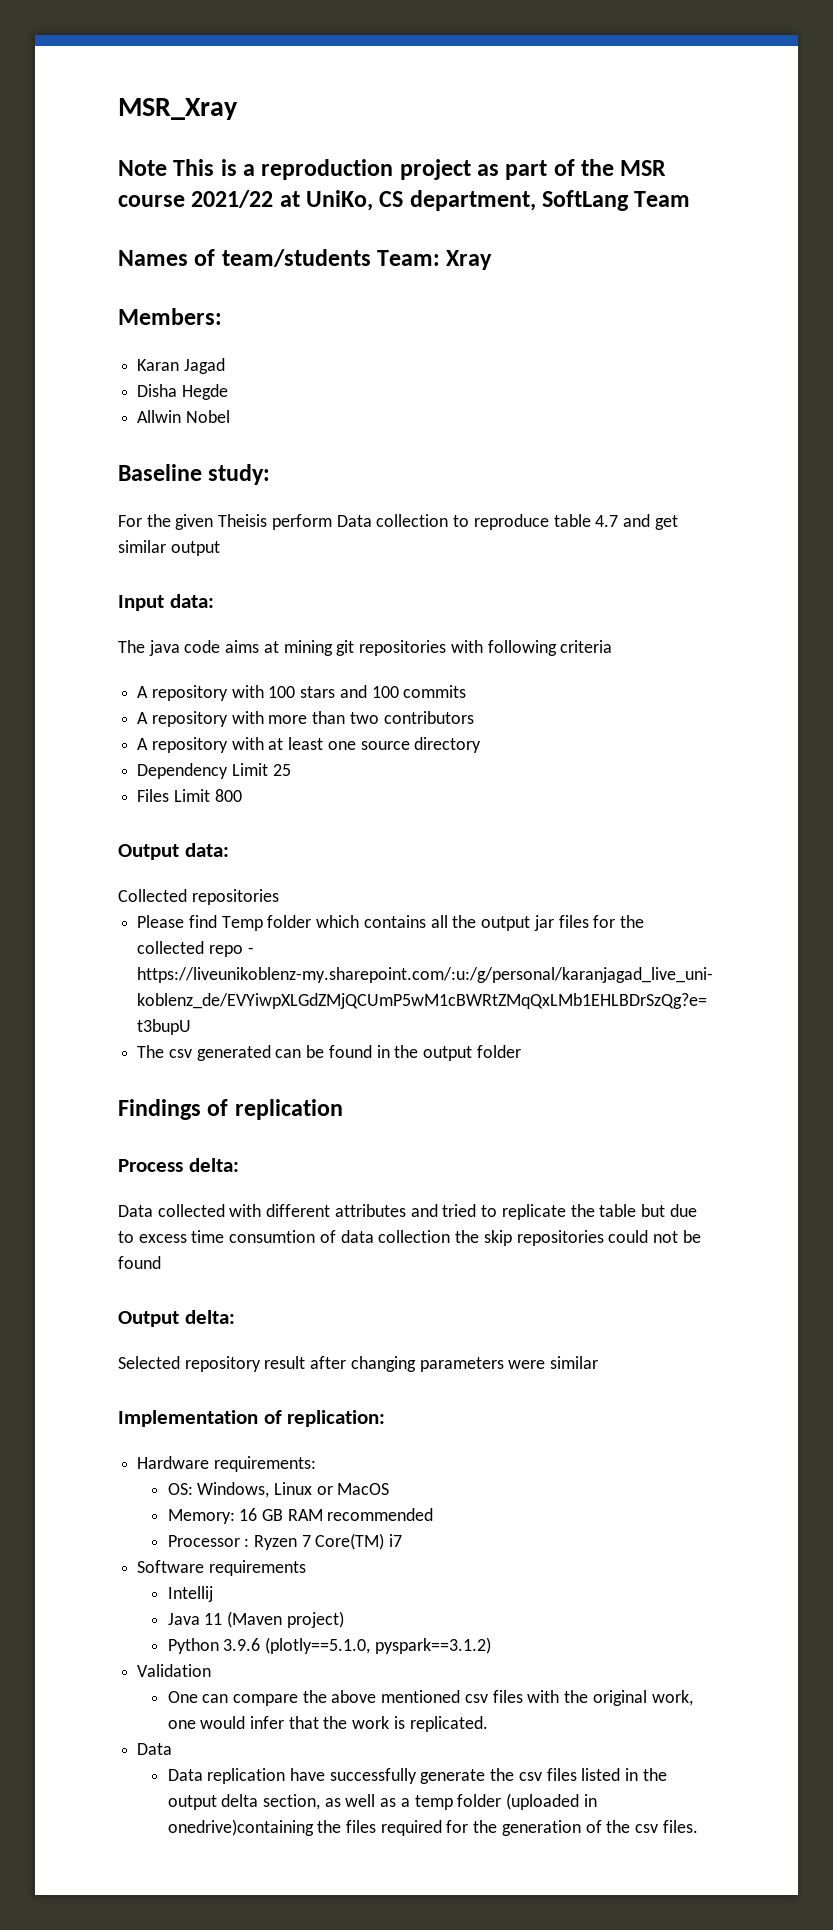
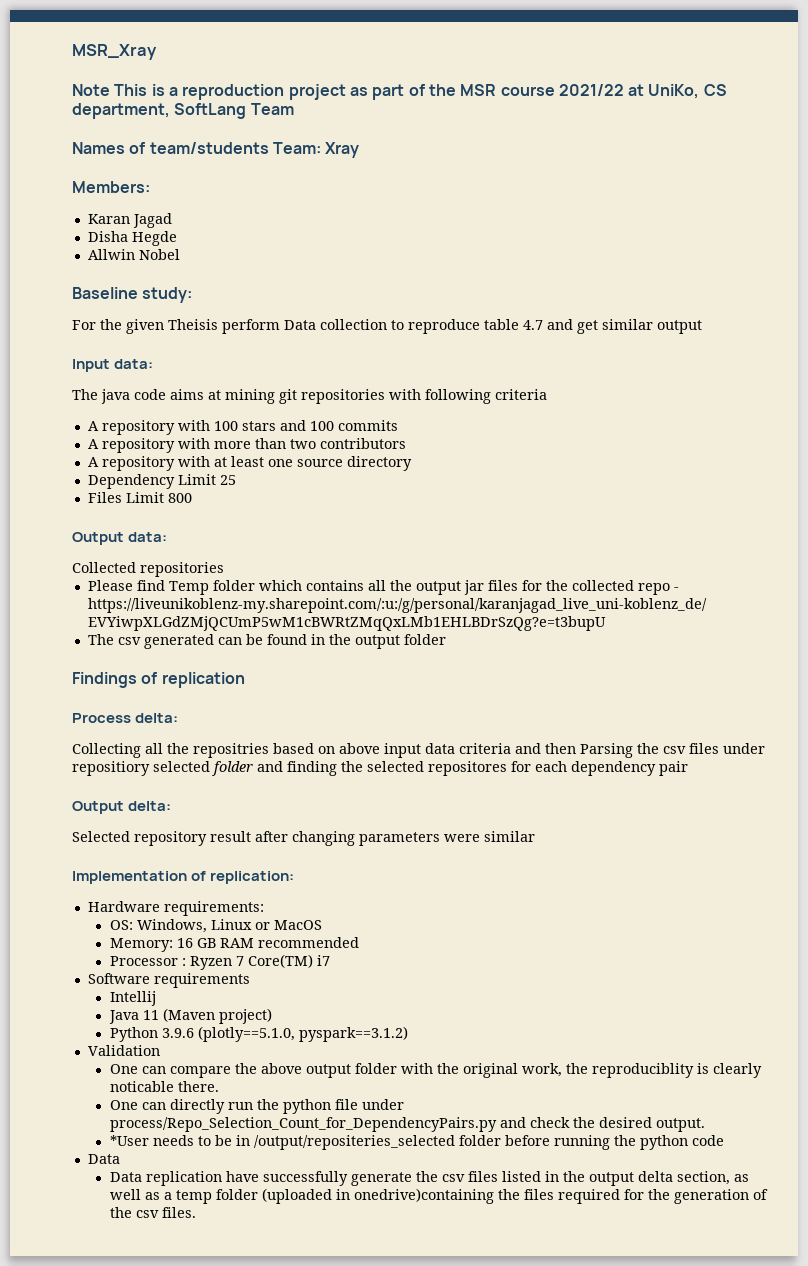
[118,1204,697,1220] [118,1230,701,1246] [118,1256,161,1269] Data collected with different attributes and tried to replicate the table but due to excess time consumtion of data collection the skip repositories could not be found -> [72,743,765,758] [72,761,688,776] Collecting all the repositries based on above input data criteria and then Parsing the csv files under repositiory selected folder and finding the selected repositores for each dependency pair
[381,1690,523,1703] mentioned csv files -> [305,1063,397,1078] output folder
[167,1716,488,1732] one would infer that the work is replicated. -> [565,1063,762,1078] [109,1081,219,1092] [109,1099,404,1114] [109,1117,705,1132] [109,1135,724,1150] the reproduciblity is clearly noticable there. // One can directly run the python file under process/Repo_Selection_Count_for_DependencyPairs.py and check the desired output. // *User needs to be in /output/repositeries_selected folder before running the python code

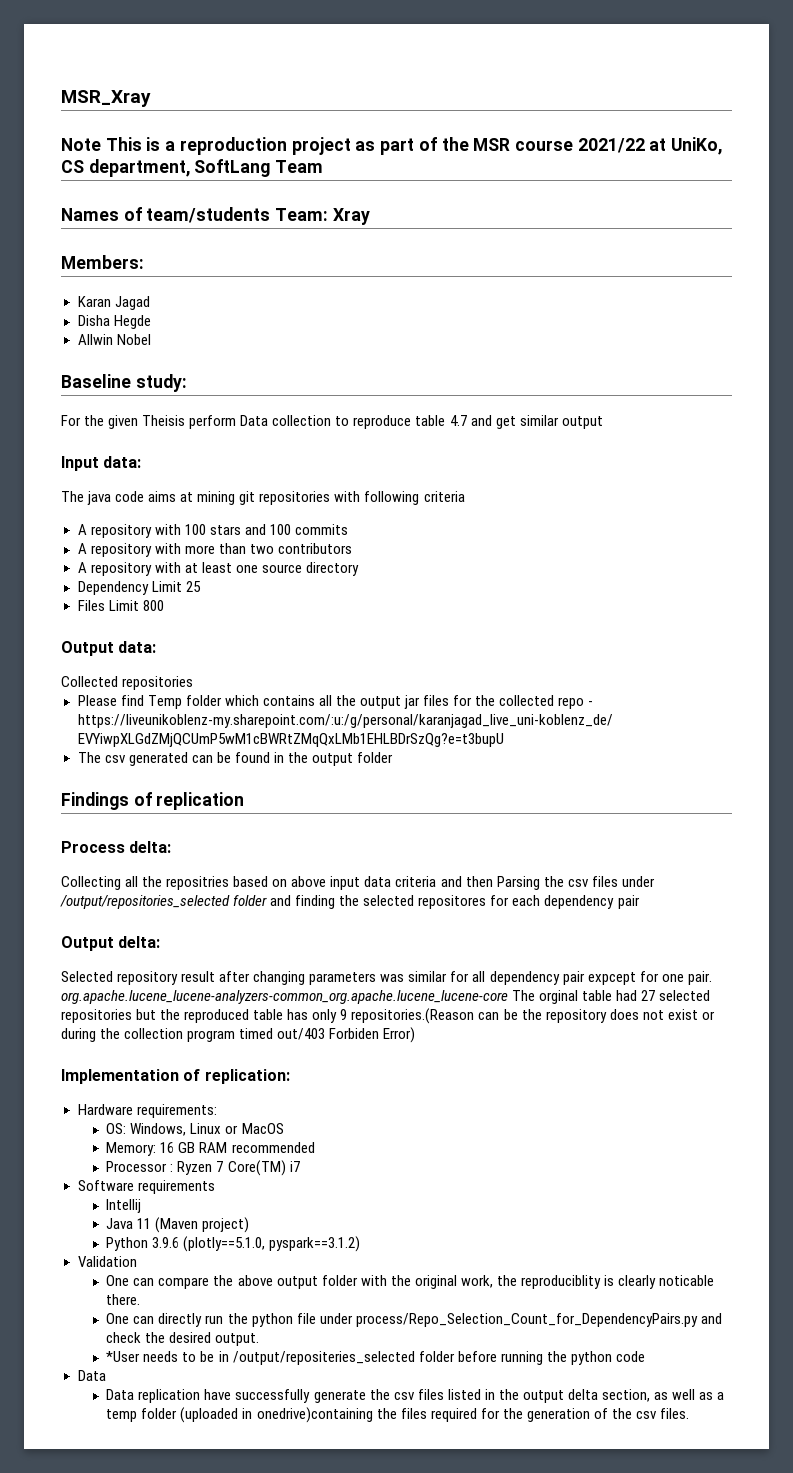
[72,761,210,776] repositiory selected -> [60,895,230,909] /output/repositories_selected
[444,831,535,842] were similar -> [380,971,712,985] [61,990,711,1004] [61,1008,715,1024] [61,1027,416,1043] was similar for all dependency pair expcept for one pair. org.apache.lucene_lucene-analyzers-common_org.apache.lucene_lucene-core The orginal table had 27 selected repositories but the reproduced table has only 9 repositories.(Reason can be the repository does not exist or during the collection program timed out/403 Forbiden Error)

